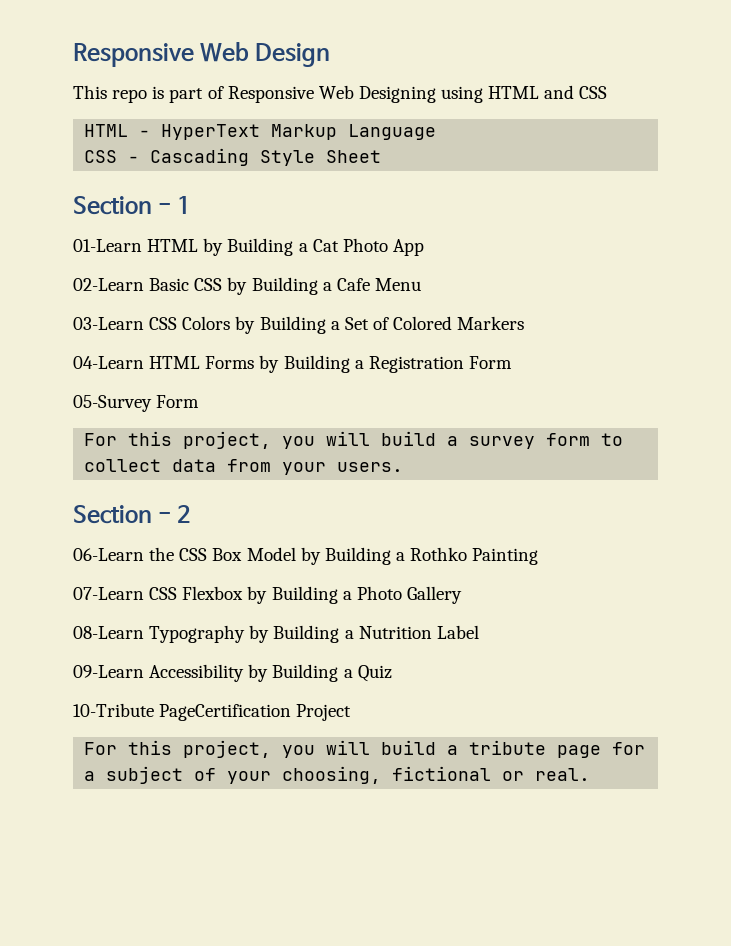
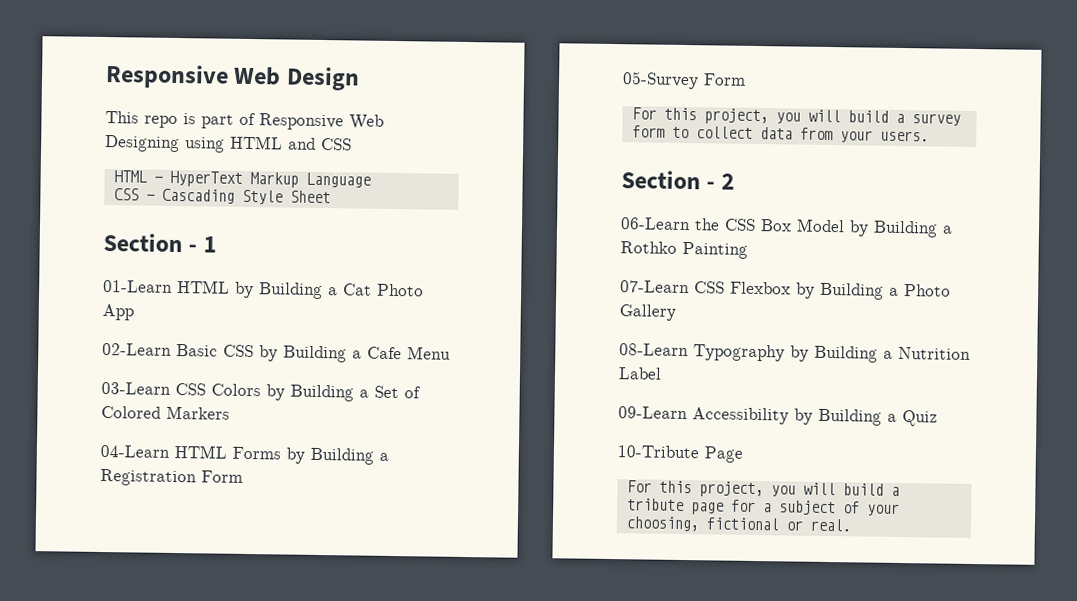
[159,704,352,721] PageCertification Project -> [704,446,744,463] Page

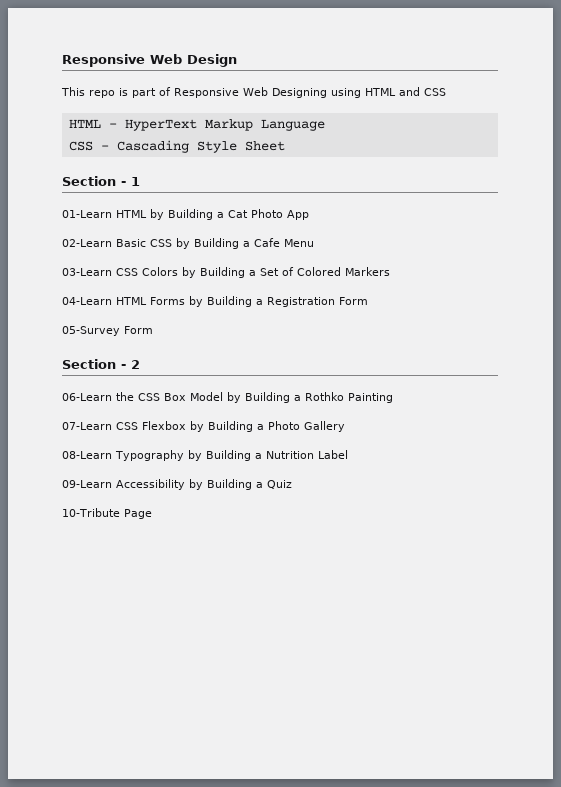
[631,107,961,126] [631,125,929,143] // For this project, you will build a survey form to collect data from your users. -> (153, 330) none
[626,480,900,498] [626,498,900,516] [625,516,852,532] // For this project, you will build a tribute page for a subject of your choosing, fictional or real. -> (152, 514) none

